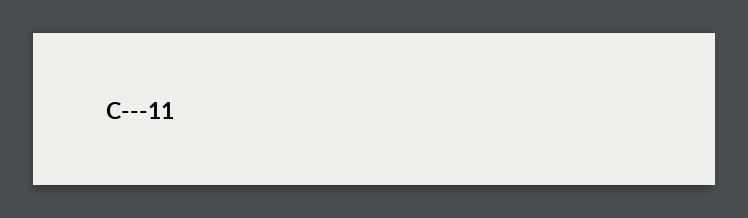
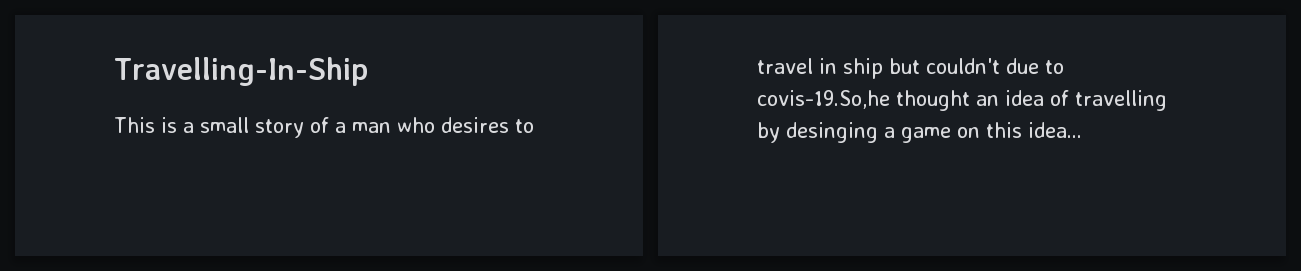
[106,102,174,119] C---11 -> [114,57,368,86] [114,117,534,138] [757,58,1064,79] [757,90,1167,111] [757,122,1082,143] Travelling-In-Ship // This is a small story of a man who desires to travel in ship but couldn't due to covis-19.So,he thought an idea of travelling by desinging a game on this idea...

